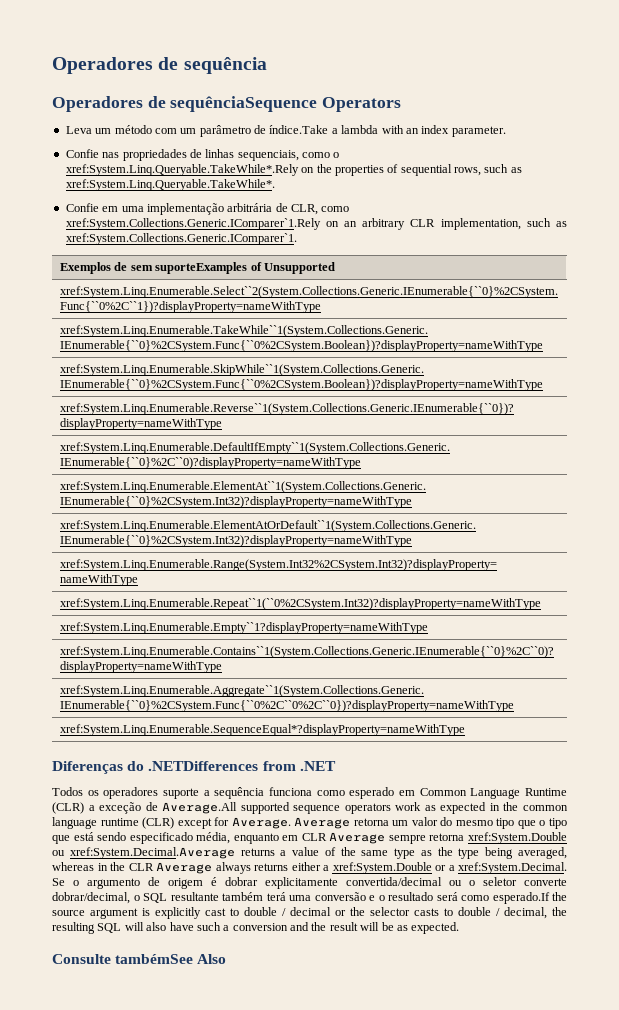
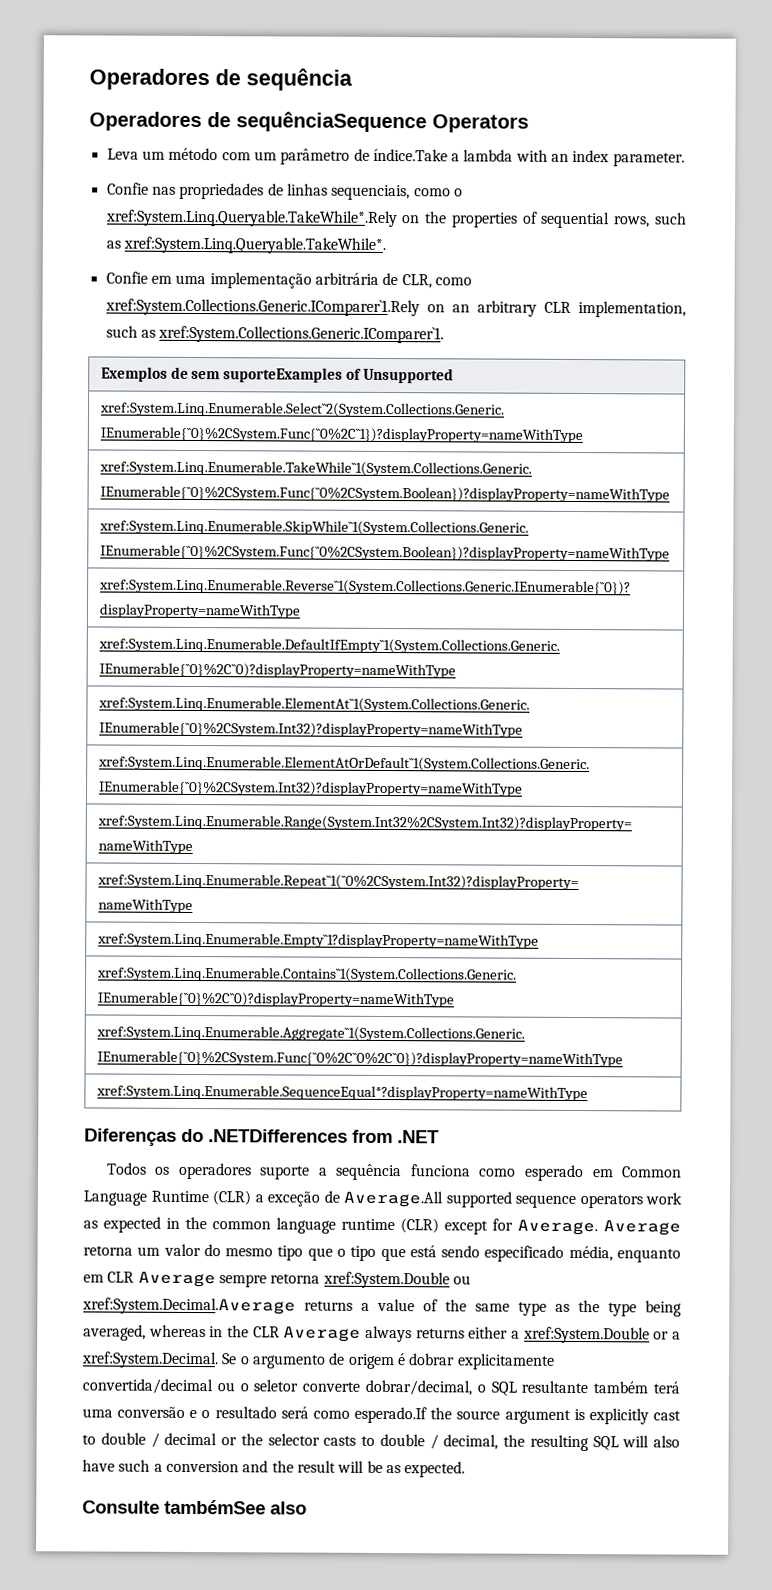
[197,954,227,964] Also -> [270,1501,307,1515] also

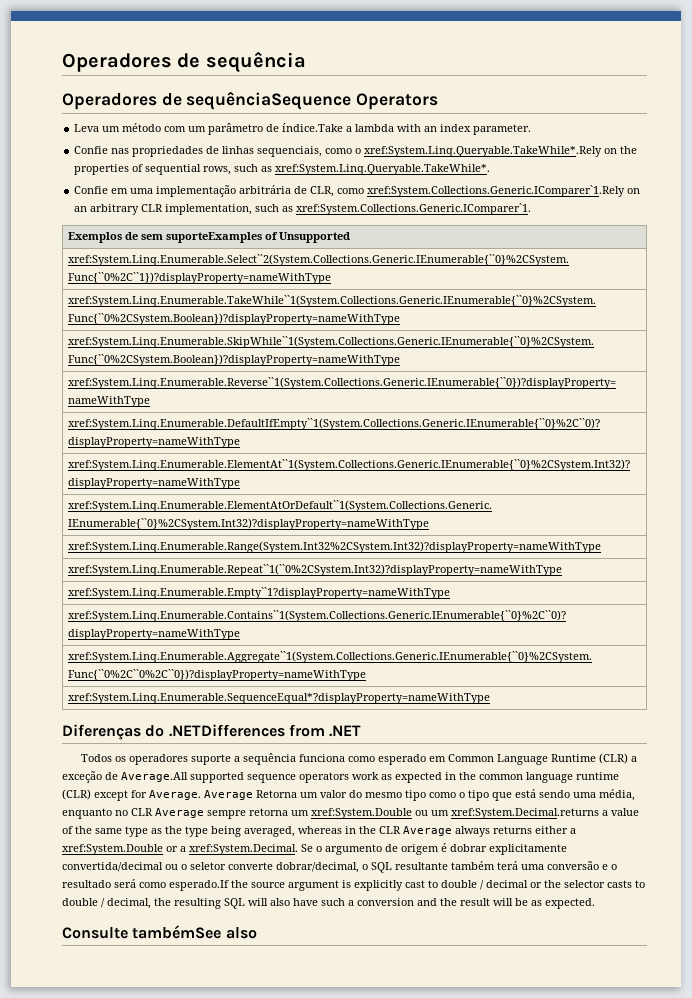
[83,1245,133,1256] retorna -> [256,790,297,798] Retorna
[307,1247,333,1261] que -> [429,792,456,798] como
[484,1245,565,1262] especificado -> [573,792,596,798] uma
[83,1274,104,1283] em -> [115,810,128,816] no
(321, 1278) none -> [291,810,309,816] um
[82,1297,353,1315] xref:System.Decimal.Average returns -> [431,808,599,819] um xref:System.Decimal.returns

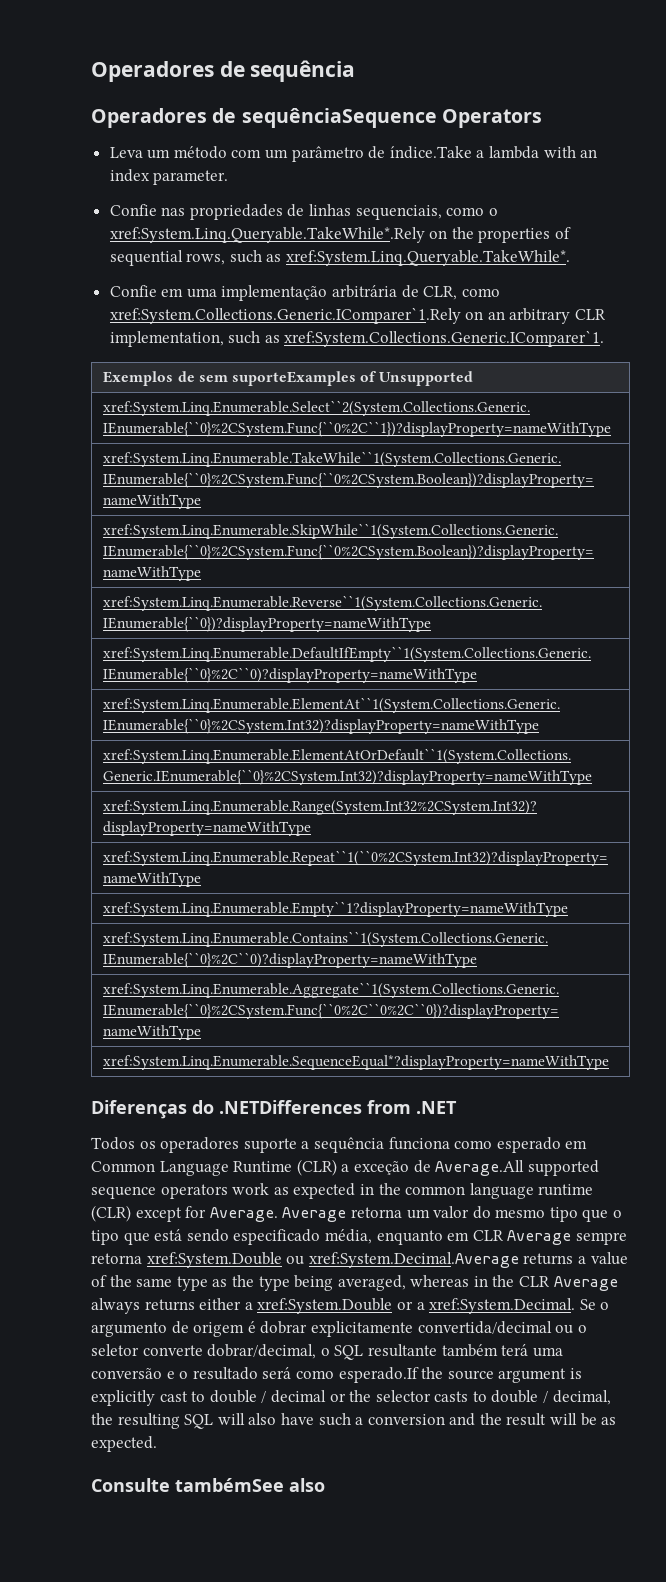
[256,790,297,798] Retorna -> [350,1207,402,1218] retorna
[429,792,456,798] como -> [582,1209,609,1222] que
[573,792,596,798] uma -> [233,1229,321,1245] especificado
[115,810,128,816] no -> [447,1232,470,1241] em
[291,810,309,816] um -> (142, 1258) none
[431,808,599,819] um xref:System.Decimal.returns -> [308,1252,574,1268] xref:System.Decimal.Average returns

